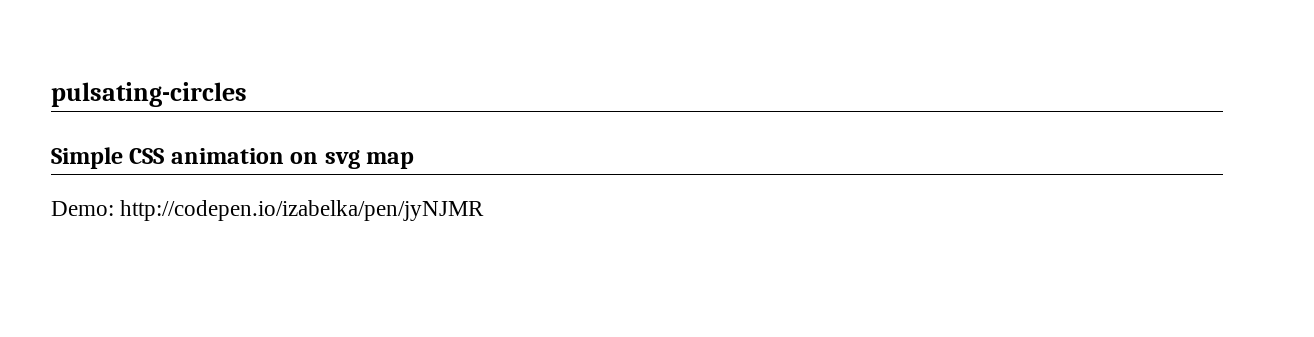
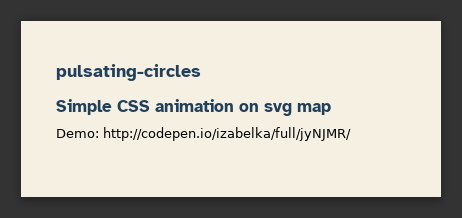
[120,200,485,221] http://codepen.io/izabelka/pen/jyNJMR -> [103,127,351,141] http://codepen.io/izabelka/full/jyNJMR/

